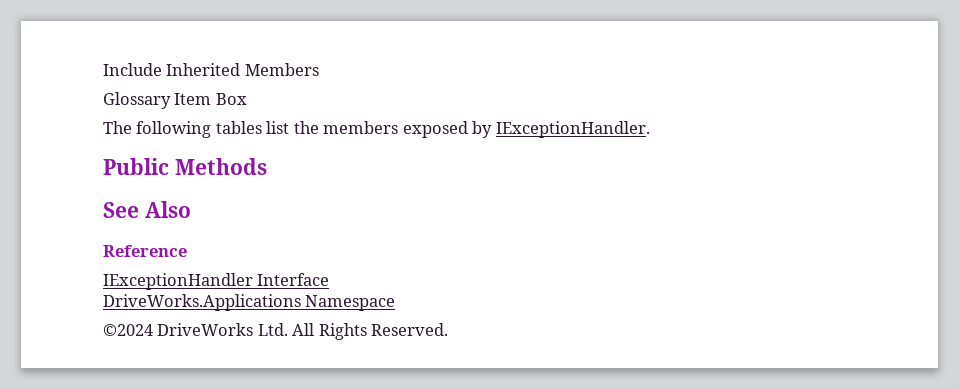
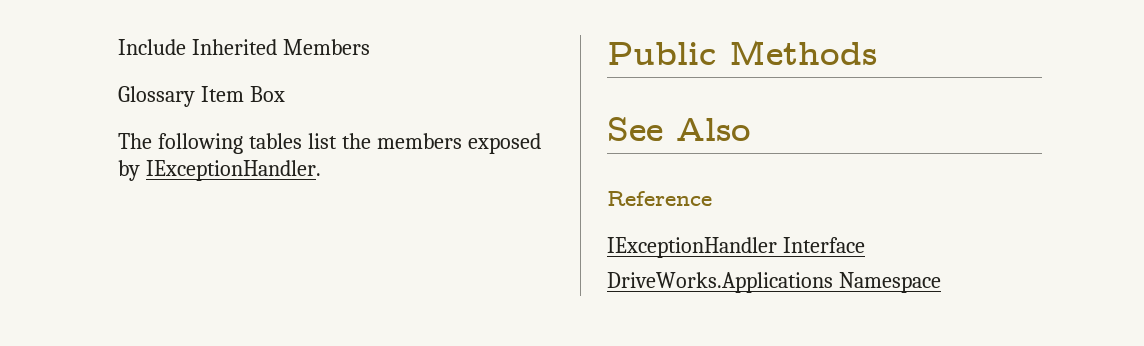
[103,323,449,340] // ©2024 DriveWorks Ltd. All Rights Reserved. -> (941, 282) none

